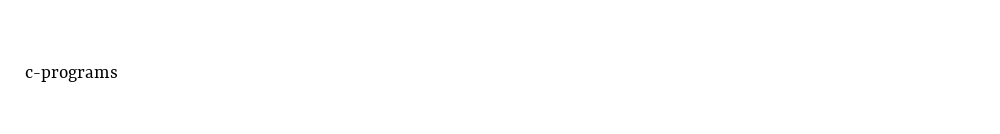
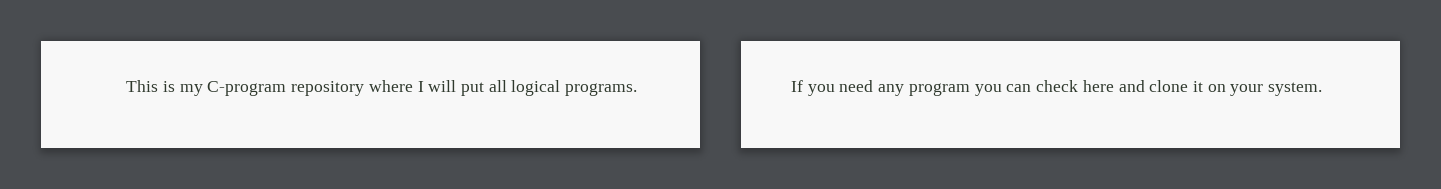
[25,69,118,82] c-programs -> [126,80,1323,96] This is my C-program repository where I will put all logical programs. If you need any program you can check here and clone it on your system.

